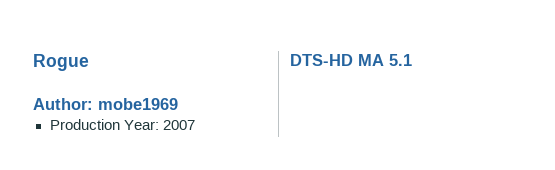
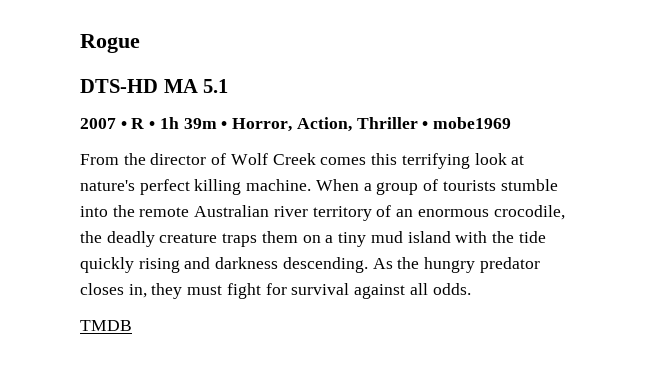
[33,98,178,110] [49,119,195,130] [290,54,412,66] Author: mobe1969 // Production Year: 2007 // DTS-HD MA 5.1 -> [80,79,229,93] [80,117,511,132] [80,153,525,169] [80,179,558,195] [80,205,565,221] [80,231,546,247] [80,257,540,273] [80,283,471,299] [80,320,132,331] DTS-HD MA 5.1 // 2007 • R • 1h 39m • Horror, Action, Thriller • mobe1969 // From the director of Wolf Creek comes this terrifying look at nature's perfect killing machine. When a group of tourists stumble into the remote Australian river territory of an enormous crocodile, the deadly creature traps them on a tiny mud island with the tide quickly rising and darkness descending. As the hungry predator closes in, they must fight for survival against all odds. // TMDB

